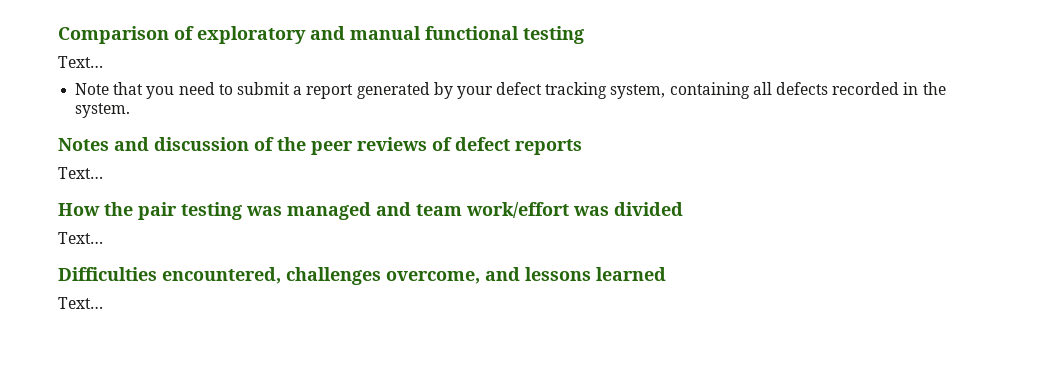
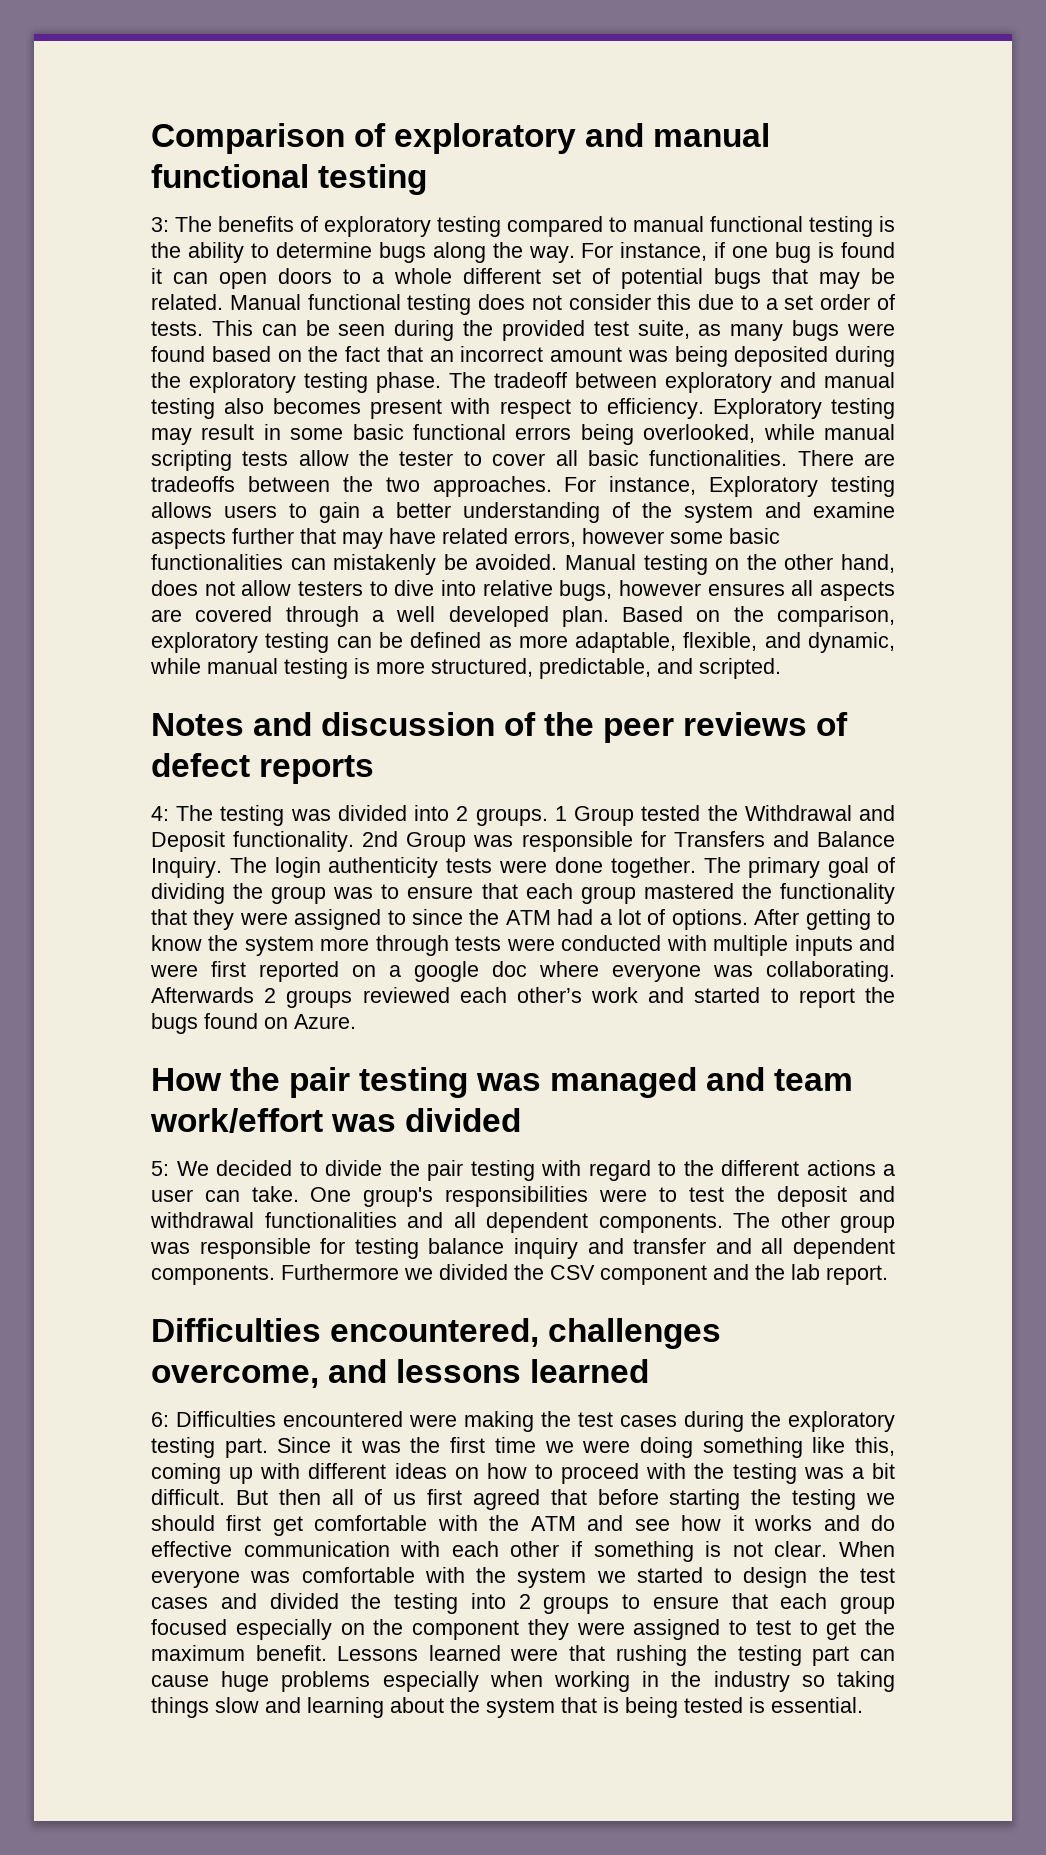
[58,56,103,68] [75,82,946,99] [75,103,131,118] Text… // Note that you need to submit a report generated by your defect tracking system, containing all defects recorded in the system. -> [151,216,895,237] [151,242,896,263] [151,268,895,289] [151,294,895,315] [151,320,895,341] [151,346,895,367] [151,372,895,393] [151,398,895,419] [151,424,895,445] [151,450,896,471] [151,476,895,497] [151,502,895,523] [151,528,780,549] [151,554,896,575] [151,580,895,601] [151,606,895,627] [151,632,895,653] [150,658,781,679] 3: The benefits of exploratory testing compared to manual functional testing is the ability to determine bugs along the way. For instance, if one bug is found it can open doors to a whole different set of potential bugs that may be related. Manual functional testing does not consider this due to a set order of tests. This can be seen during the provided test suite, as many bugs were found based on the fact that an incorrect amount was being deposited during the exploratory testing phase. The tradeoff between exploratory and manual testing also becomes present with respect to efficiency. Exploratory testing may result in some basic functional errors being overlooked, while manual scripting tests allow the tester to cover all basic functionalities. There are tradeoffs between the two approaches. For instance, Exploratory testing allows users to gain a better understanding of the system and examine aspects further that may have related errors, however some basic functionalities can mistakenly be avoided. Manual testing on the other hand, does not allow testers to dive into relative bugs, however ensures all aspects are covered through a well developed plan. Based on the comparison, exploratory testing can be defined as more adaptable, flexible, and dynamic, while manual testing is more structured, predictable, and scripted.
[58,167,103,179] Text… -> [151,805,896,826] [151,831,895,852] [151,857,896,878] [151,883,895,904] [151,909,895,930] [151,935,896,956] [150,961,895,982] [151,987,895,1008] [151,1013,356,1034] 4: The testing was divided into 2 groups. 1 Group tested the Withdrawal and Deposit functionality. 2nd Group was responsible for Transfers and Balance Inquiry. The login authenticity tests were done together. The primary goal of dividing the group was to ensure that each group mastered the functionality that they were assigned to since the ATM had a lot of options. After getting to know the system more through tests were conducted with multiple inputs and were first reported on a google doc where everyone was collaborating. Afterwards 2 groups reviewed each other’s work and started to report the bugs found on Azure.
[58,232,103,244] Text… -> [151,1160,895,1181] [151,1186,896,1207] [150,1212,895,1233] [150,1238,896,1259] [151,1264,888,1285] 5: We decided to divide the pair testing with regard to the different actions a user can take. One group's responsibilities were to test the deposit and withdrawal functionalities and all dependent components. The other group was responsible for testing balance inquiry and transfer and all dependent components. Furthermore we divided the CSV component and the lab report.
[58,297,103,309] Text… -> [151,1411,895,1432] [151,1437,896,1458] [151,1463,895,1484] [151,1489,895,1510] [151,1515,895,1536] [151,1541,896,1562] [151,1567,895,1588] [151,1593,895,1614] [151,1619,895,1640] [151,1645,896,1666] [151,1671,896,1692] [151,1697,863,1718] 6: Difficulties encountered were making the test cases during the exploratory testing part. Since it was the first time we were doing something like this, coming up with different ideas on how to proceed with the testing was a bit difficult. But then all of us first agreed that before starting the testing we should first get comfortable with the ATM and see how it works and do effective communication with each other if something is not clear. When everyone was comfortable with the system we started to design the test cases and divided the testing into 2 groups to ensure that each group focused especially on the component they were assigned to test to get the maximum benefit. Lessons learned were that rushing the testing part can cause huge problems especially when working in the industry so taking things slow and learning about the system that is being tested is essential.

